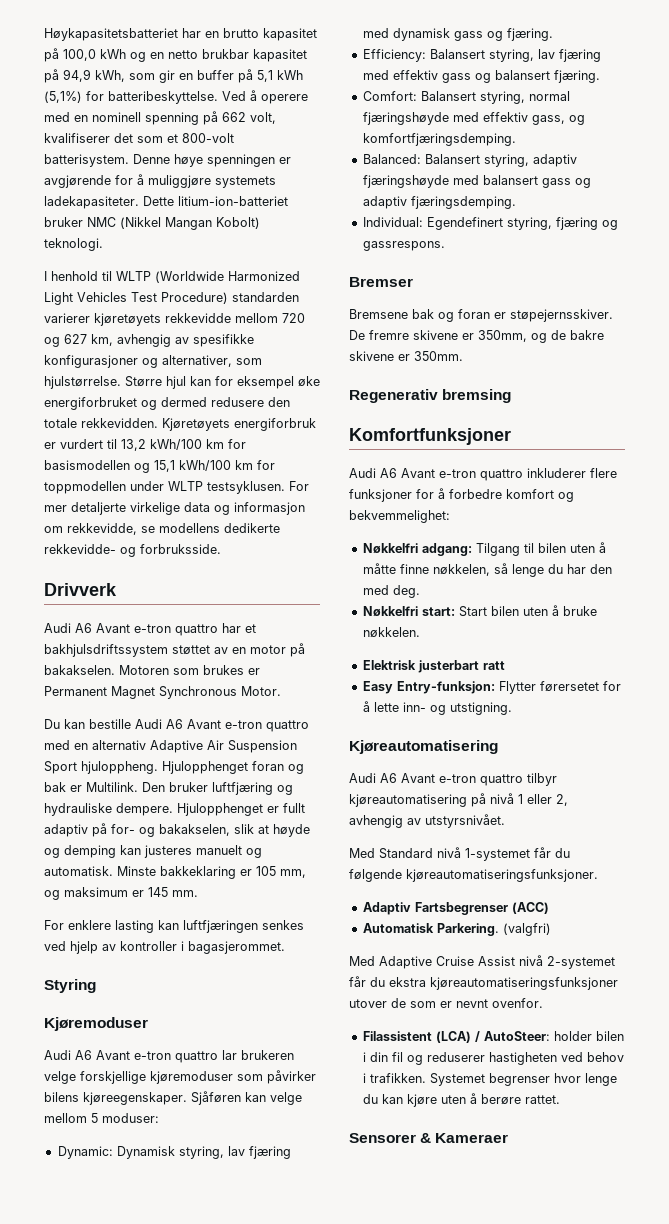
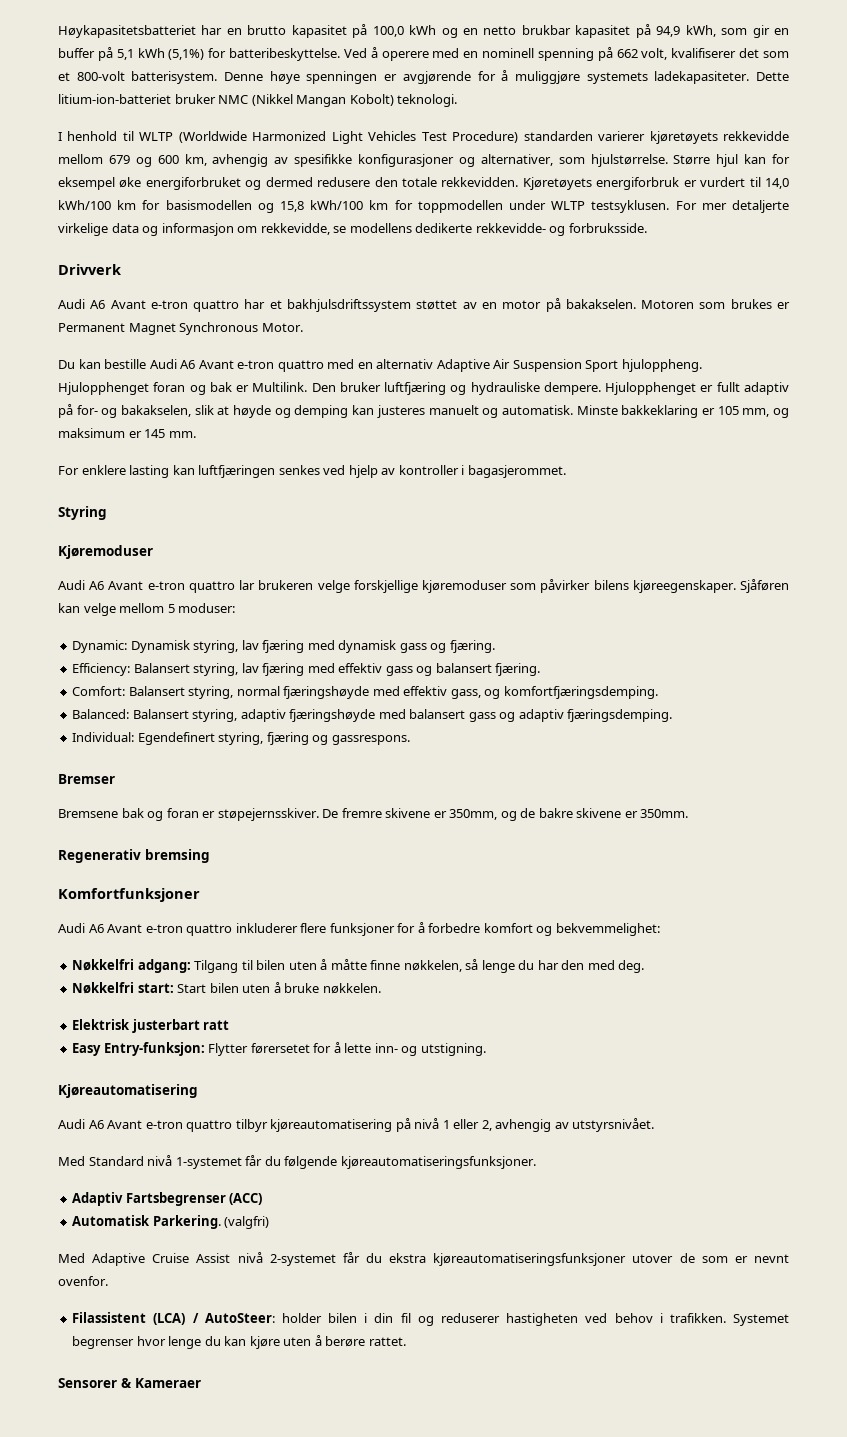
[282,313,305,323] [44,334,87,347] 720 og 627 -> [108,155,179,167] 679 og 600
[121,439,146,451] 13,2 -> [765,178,790,189] 14,0
[154,460,175,472] 15,1 -> [280,201,304,212] 15,8

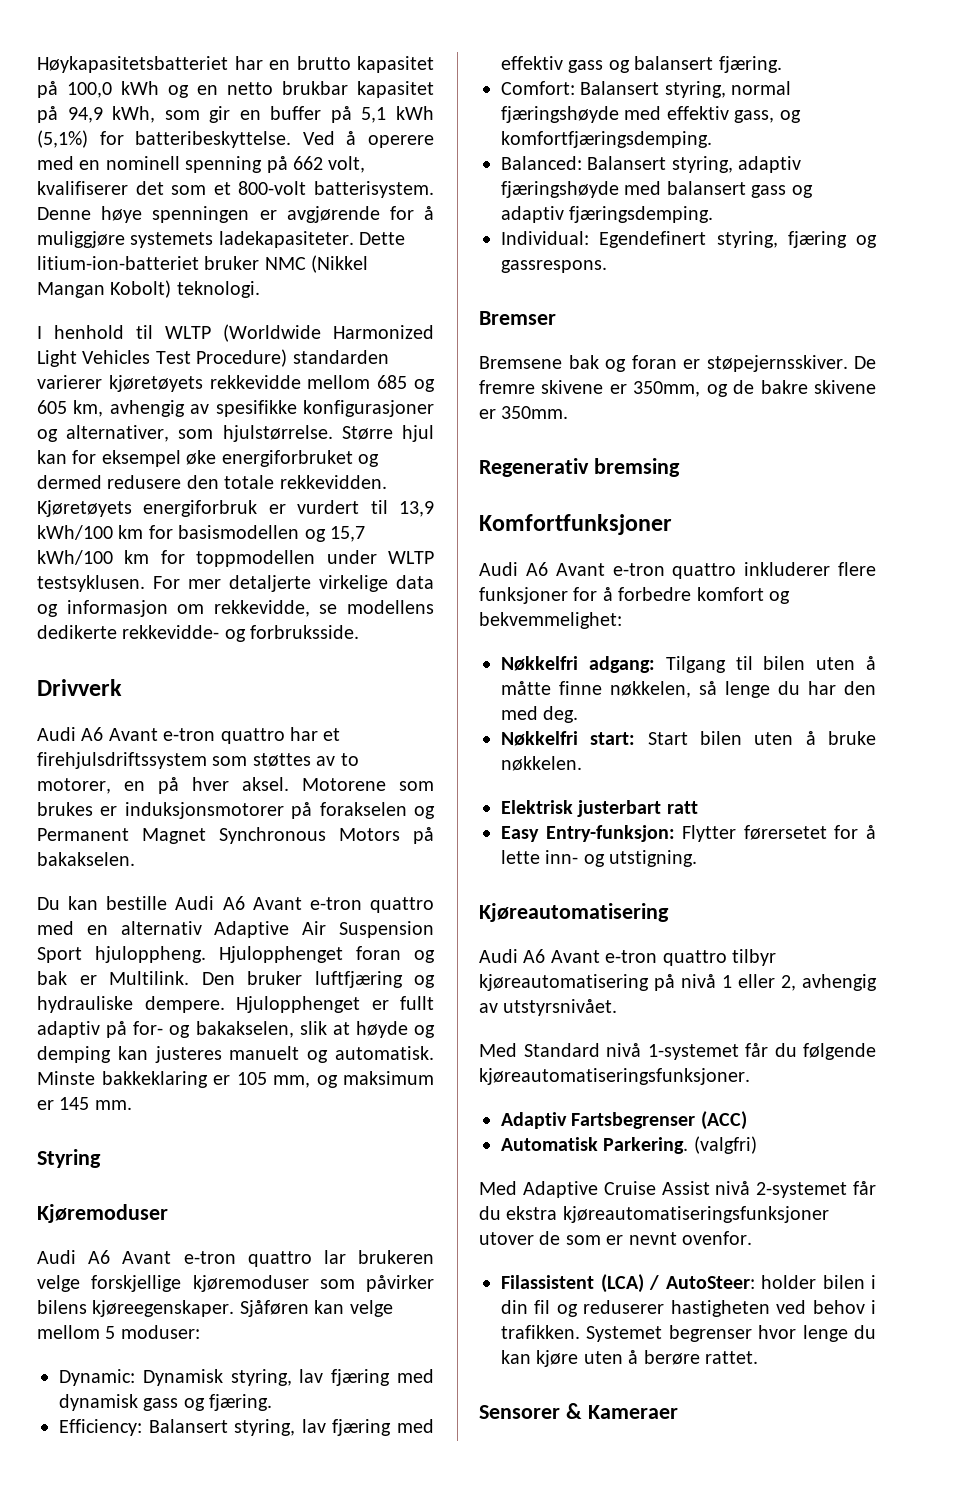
[108,155,179,167] 679 og 600 -> [377,375,436,392] [37,400,67,414] 685 og 605
[765,178,790,189] 14,0 -> [398,501,434,517] 13,9
[280,201,304,212] 15,8 -> [330,526,365,542] 15,7
[287,298,790,312] [58,322,303,335] bakhjulsdriftssystem støttet av en motor på bakakselen. Motoren som brukes er Permanent Magnet Synchronous Motor. -> [37,752,359,769] [37,777,434,794] [37,802,435,819] [37,827,434,844] [37,852,135,866] firehjulsdriftssystem som støttes av to motorer, en på hver aksel. Motorene som brukes er induksjonsmotorer på forakselen og Permanent Magnet Synchronous Motors på bakakselen.
[58,465,566,478] // For enklere lasting kan luftfjæringen senkes ved hjelp av kontroller i bagasjerommet. -> (132, 1105) none

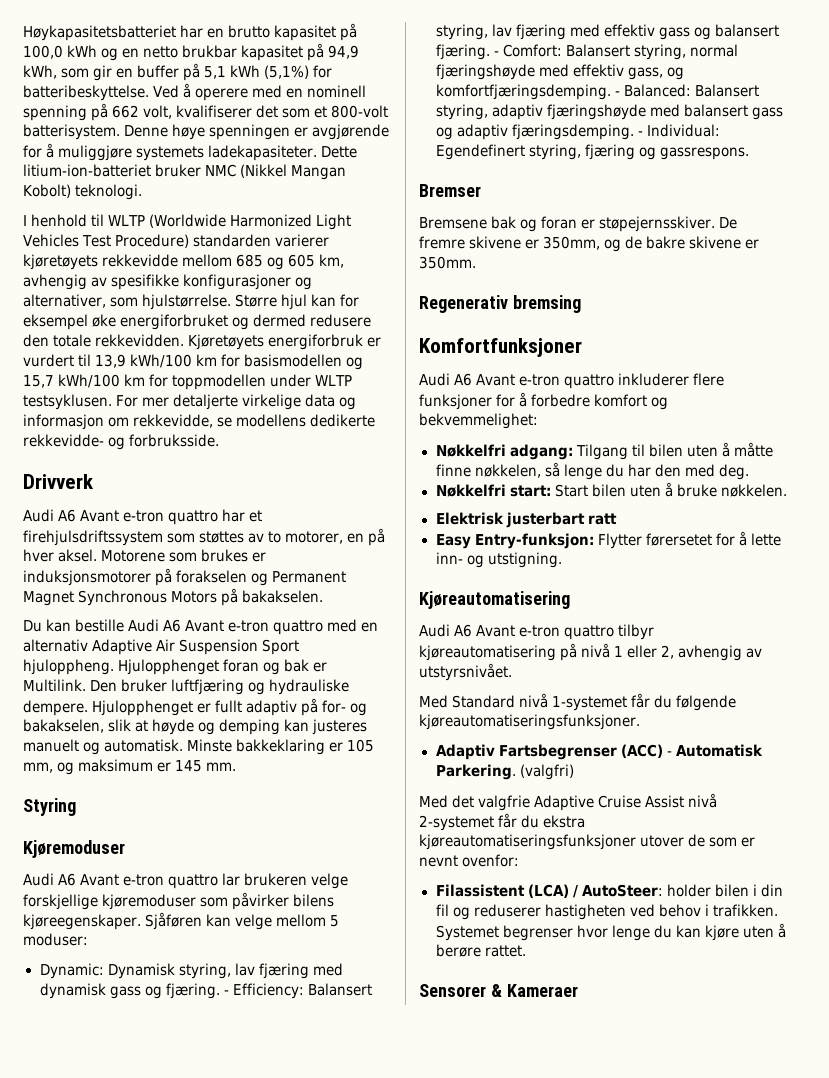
(273, 1402) // -> [223,990,229,995] -
(782, 64) // -> [493,51,499,56] -
(712, 139) // -> [614,91,620,96] -
(714, 214) // -> [637,131,643,136] -
(747, 1120) // -> [666,751,672,756] -
(517, 1188) none -> [452,795,531,811] det valgfrie
[682,1231,752,1245] ovenfor. -> [462,854,520,867] ovenfor:

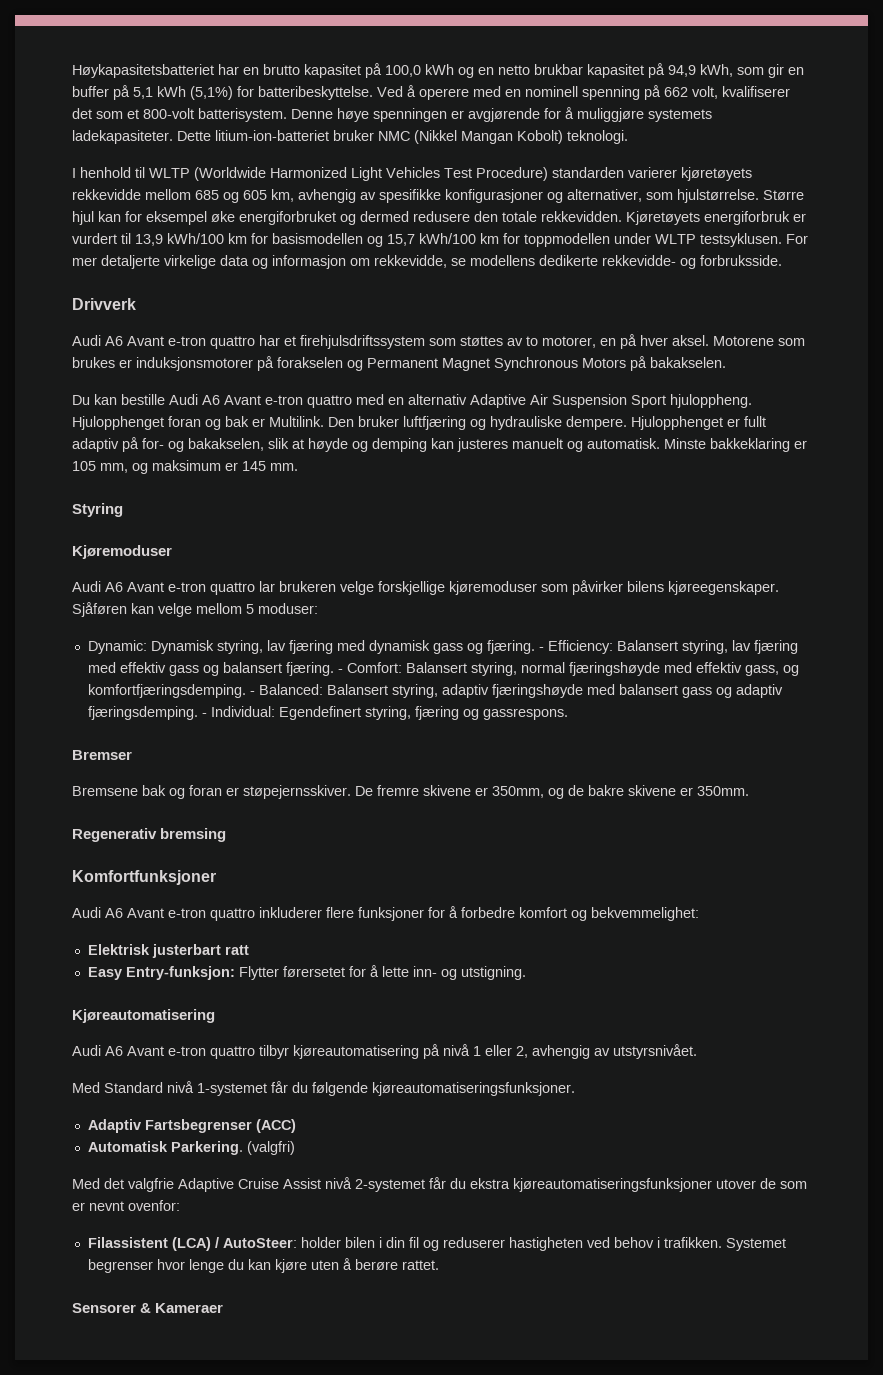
[435,442,773,460] [435,462,749,480] [435,482,787,497] // Nøkkelfri adgang: Tilgang til bilen uten å måtte finne nøkkelen, så lenge du har den med deg. // Nøkkelfri start: Start bilen uten å bruke nøkkelen. -> (699, 914) none
[666,751,672,756] - -> (296, 1126) //

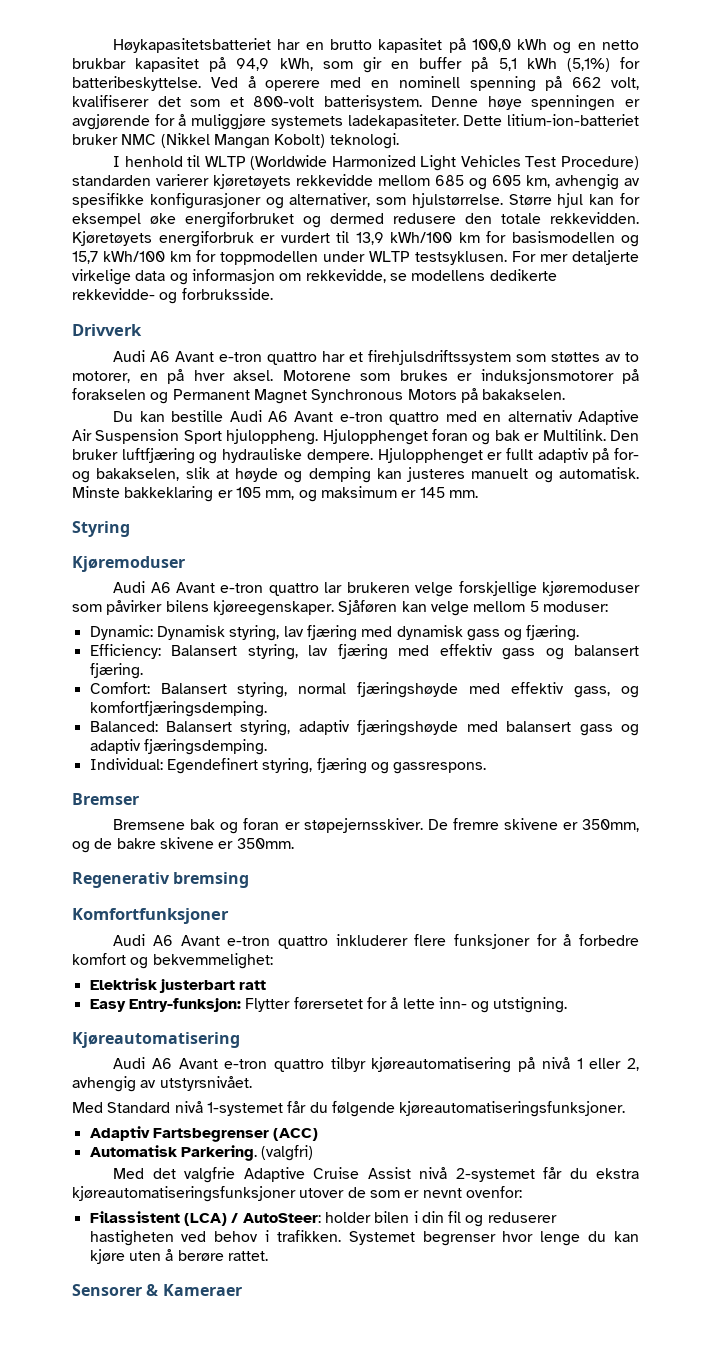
[538,647,544,651] - -> (580, 633) //
[337,669,343,673] - -> (143, 671) //
[249,691,255,695] - -> (267, 709) //
[201,713,207,717] - -> (267, 747) //

